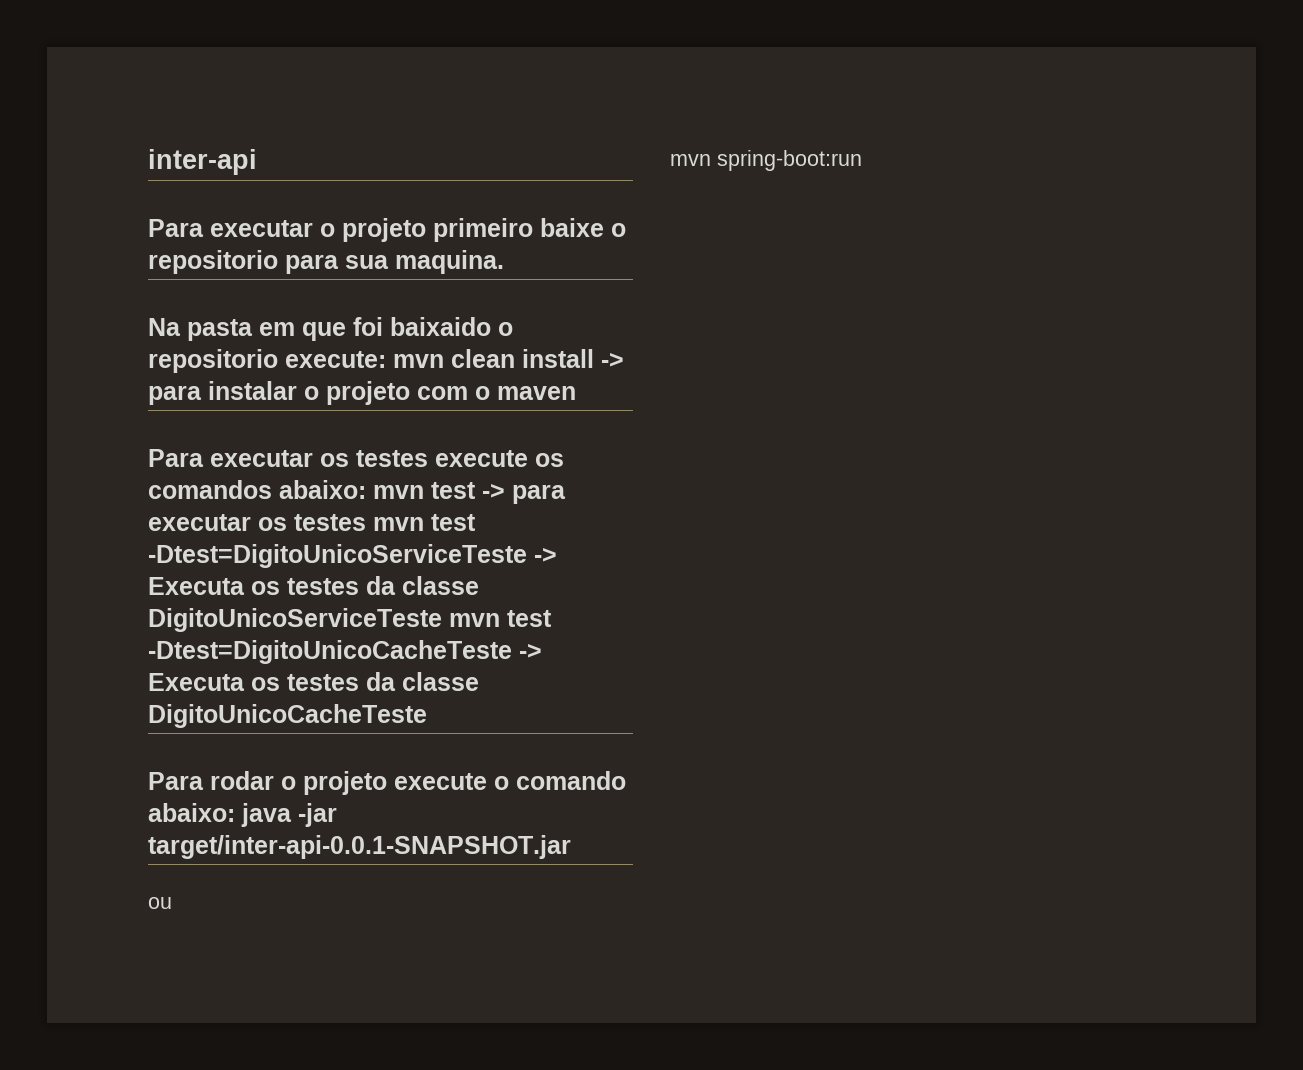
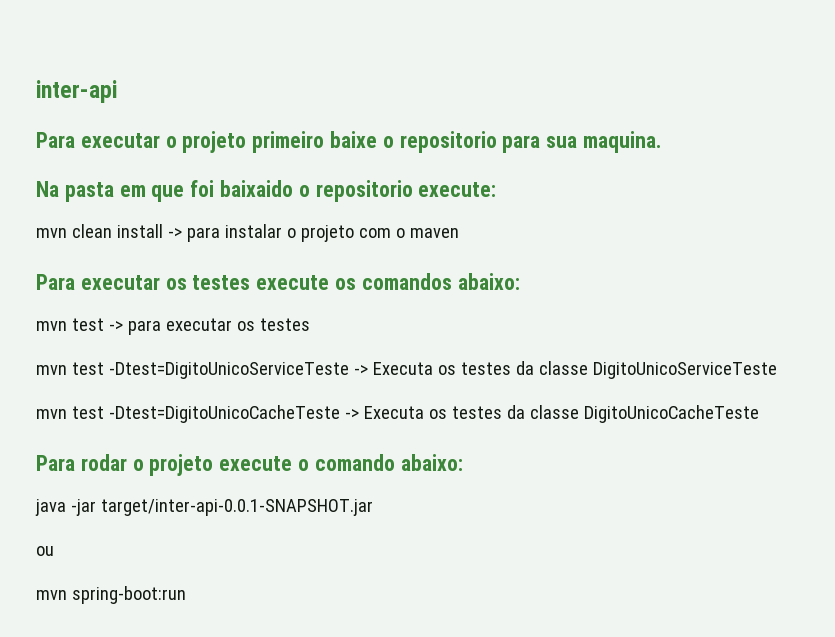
(386, 359) none -> (497, 189) //
(366, 489) none -> (520, 281) //
(366, 522) none -> (310, 324) //
(442, 620) none -> (777, 370) //
(235, 812) none -> (463, 462) //

